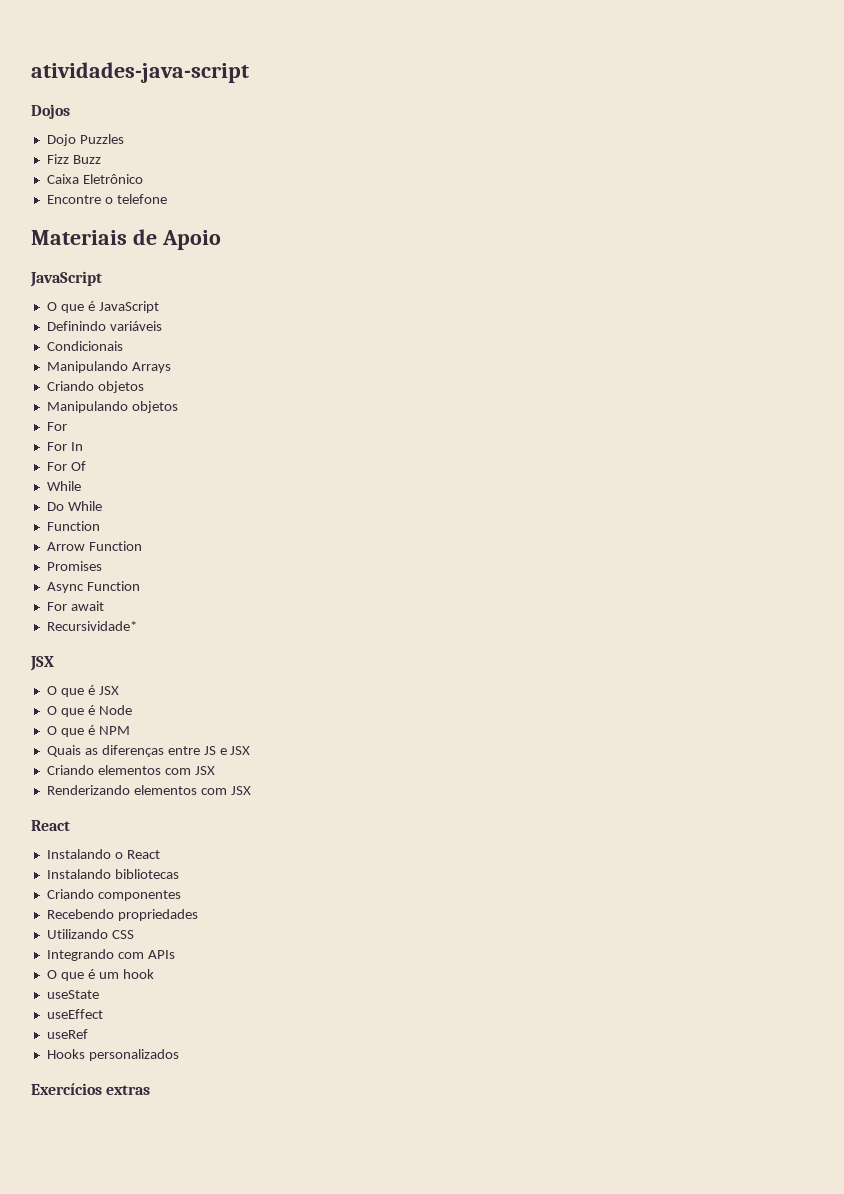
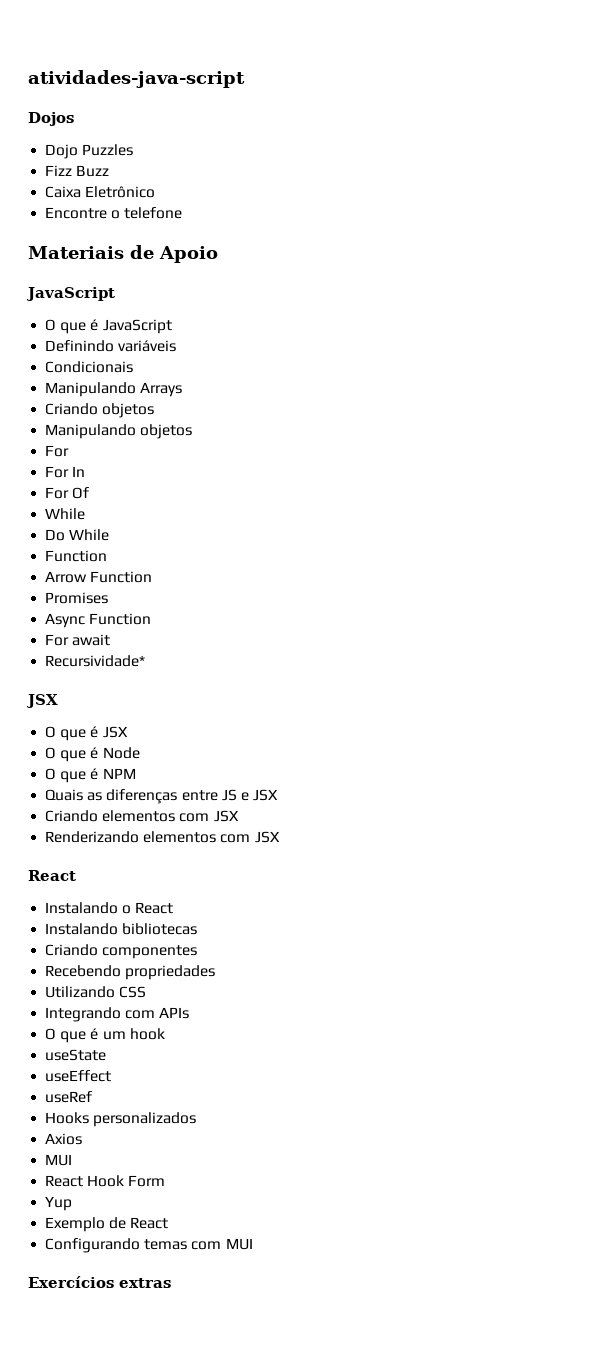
(179, 1055) none -> [45,1133,83,1145] [45,1154,73,1166] [45,1175,166,1187] [45,1196,73,1211] [45,1217,169,1232] [45,1238,253,1253] // Axios // MUI // React Hook Form // Yup // Exemplo de React // Configurando temas com MUI

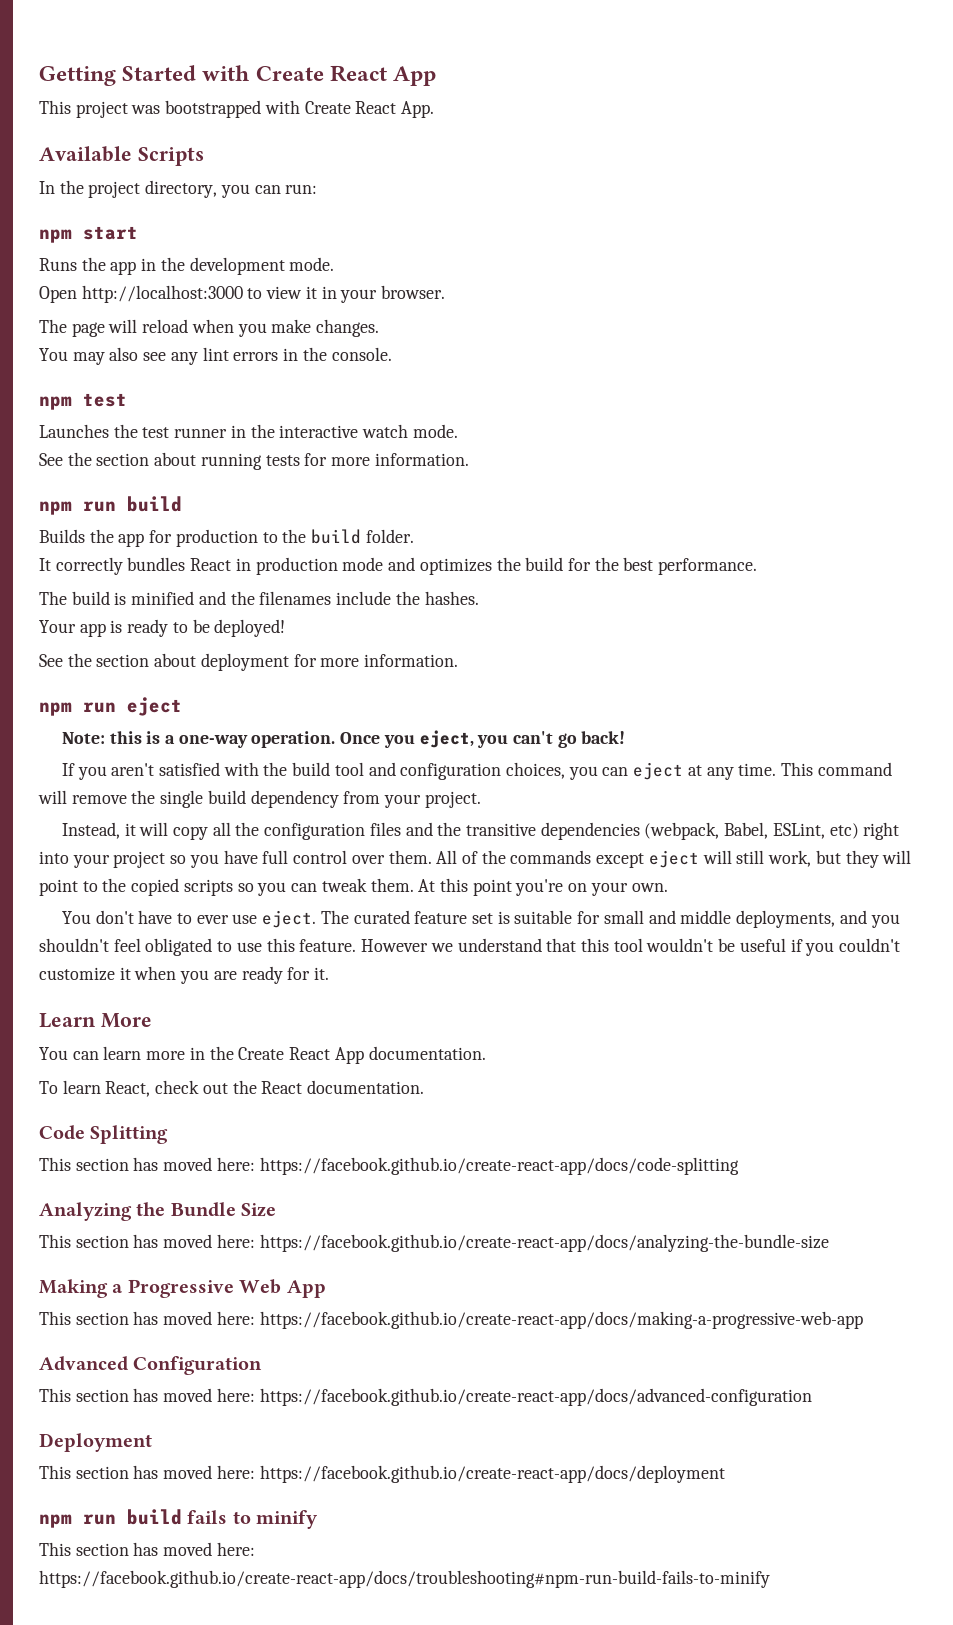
[28,70,245,88] [28,112,74,126] [45,144,134,159] [45,165,110,177] [45,186,156,198] [45,207,183,219] [28,245,218,263] [26,287,115,301] [45,319,172,334] [45,340,177,352] [45,361,134,373] [45,382,183,397] [45,403,155,418] [45,424,193,439] [45,445,70,457] [45,466,86,478] [45,487,90,499] [45,508,86,520] [45,529,110,541] [45,550,108,562] [45,571,153,583] [45,592,109,604] [45,613,152,628] [45,634,111,646] [45,655,146,667] [26,694,58,708] [45,726,128,741] [45,747,140,762] [45,768,136,783] [45,789,279,804] [45,810,239,822] [45,831,280,843] [28,870,76,881] [45,902,174,914] [45,923,198,935] [45,944,198,959] [45,965,216,980] [45,986,147,998] [45,1007,190,1022] [45,1028,165,1043] [45,1049,107,1061] [45,1070,112,1082] [45,1091,93,1103] [45,1112,197,1127] [45,1133,83,1145] [45,1154,73,1166] [45,1175,166,1187] [45,1196,73,1211] [45,1217,169,1232] [45,1238,253,1253] [28,1276,171,1288] atividades-java-script // Dojos // Dojo Puzzles // Fizz Buzz // Caixa Eletrônico // Encontre o telefone // Materiais de Apoio // JavaScript // O que é JavaScript // Definindo variáveis // Condicionais // Manipulando Arrays // Criando objetos // Manipulando objetos // For // For In // For Of // While // Do While // Function // Arrow Function // Promises // Async Function // For await // Recursividade* // JSX // O que é JSX // O que é Node // O que é NPM // Quais as diferenças entre JS e JSX // Criando elementos com JSX // Renderizando elementos com JSX // React // Instalando o React // Instalando bibliotecas // Criando componentes // Recebendo propriedades // Utilizando CSS // Integrando com APIs // O que é um hook // useState // useEffect // useRef // Hooks personalizados // Axios // MUI // React Hook Form // Yup // Exemplo de React // Configurando temas com MUI // Exercícios extras -> [39,65,437,86] [39,100,435,118] [39,146,204,166] [39,180,318,198] [39,226,138,243] [39,257,335,275] [39,285,446,303] [39,319,380,337] [39,347,392,365] [39,393,127,410] [39,424,458,438] [39,452,469,470] [39,496,182,515] [39,529,414,547] [39,557,758,575] [39,591,479,605] [39,619,286,637] [39,653,459,671] [39,697,182,716] [61,730,626,748] [61,762,892,780] [38,790,481,808] [61,822,900,840] [39,850,912,868] [39,878,668,896] [61,910,900,928] [39,938,901,956] [39,966,330,984] [39,1013,152,1028] [39,1046,486,1064] [39,1080,425,1097] [39,1125,169,1144] [39,1157,739,1175] [39,1202,277,1221] [39,1234,829,1252] [39,1279,326,1298] [39,1311,863,1329] [39,1356,263,1375] [39,1388,812,1406] [39,1433,152,1452] [39,1465,725,1483] [39,1509,319,1529] [39,1542,255,1556] [39,1570,770,1588] Getting Started with Create React App // This project was bootstrapped with Create React App. // Available Scripts // In the project directory, you can run: // npm start // Runs the app in the development mode. // Open http://localhost:3000 to view it in your browser. // The page will reload when you make changes. // You may also see any lint errors in the console. // npm test // Launches the test runner in the interactive watch mode. // See the section about running tests for more information. // npm run build // Builds the app for production to the build folder. // It correctly bundles React in production mode and optimizes the build for the best performance. // The build is minified and the filenames include the hashes. // Your app is ready to be deployed! // See the section about deployment for more information. // npm run eject // Note: this is a one-way operation. Once you eject, you can't go back! // If you aren't satisfied with the build tool and configuration choices, you can eject at any time. This command will remove the single build dependency from your project. // Instead, it will copy all the configuration files and the transitive dependencies (webpack, Babel, ESLint, etc) right into your project so you have full control over them. All of the commands except eject will still work, but they will point to the copied scripts so you can tweak them. At this point you're on your own. // You don't have to ever use eject. The curated feature set is suitable for small and middle deployments, and you shouldn't feel obligated to use this feature. However we understand that this tool wouldn't be useful if you couldn't customize it when you are ready for it. // Learn More // You can learn more in the Create React App documentation. // To learn React, check out the React documentation. // Code Splitting // This section has moved here: https://facebook.github.io/create-react-app/docs/code-splitting // Analyzing the Bundle Size // This section has moved here: https://facebook.github.io/create-react-app/docs/analyzing-the-bundle-size // Making a Progressive Web App // This section has moved here: https://facebook.github.io/create-react-app/docs/making-a-progressive-web-app // Advanced Configuration // This section has moved here: https://facebook.github.io/create-react-app/docs/advanced-configuration // Deployment // This section has moved here: https://facebook.github.io/create-react-app/docs/deployment // npm run build fails to minify // This section has moved here: https://facebook.github.io/create-react-app/docs/troubleshooting#npm-run-build-fails-to-minify

